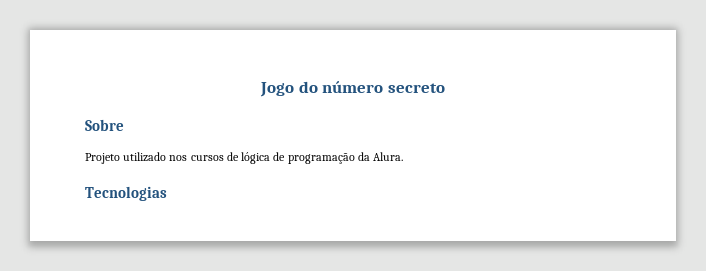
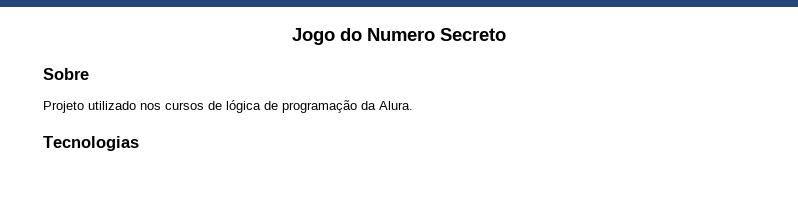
[322,81,445,93] número secreto -> [367,28,506,41] Numero Secreto

